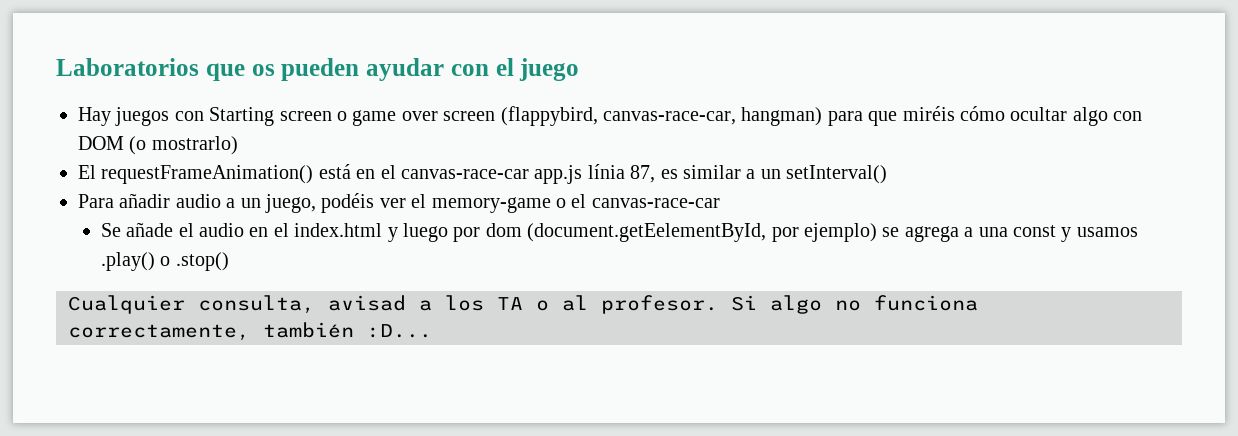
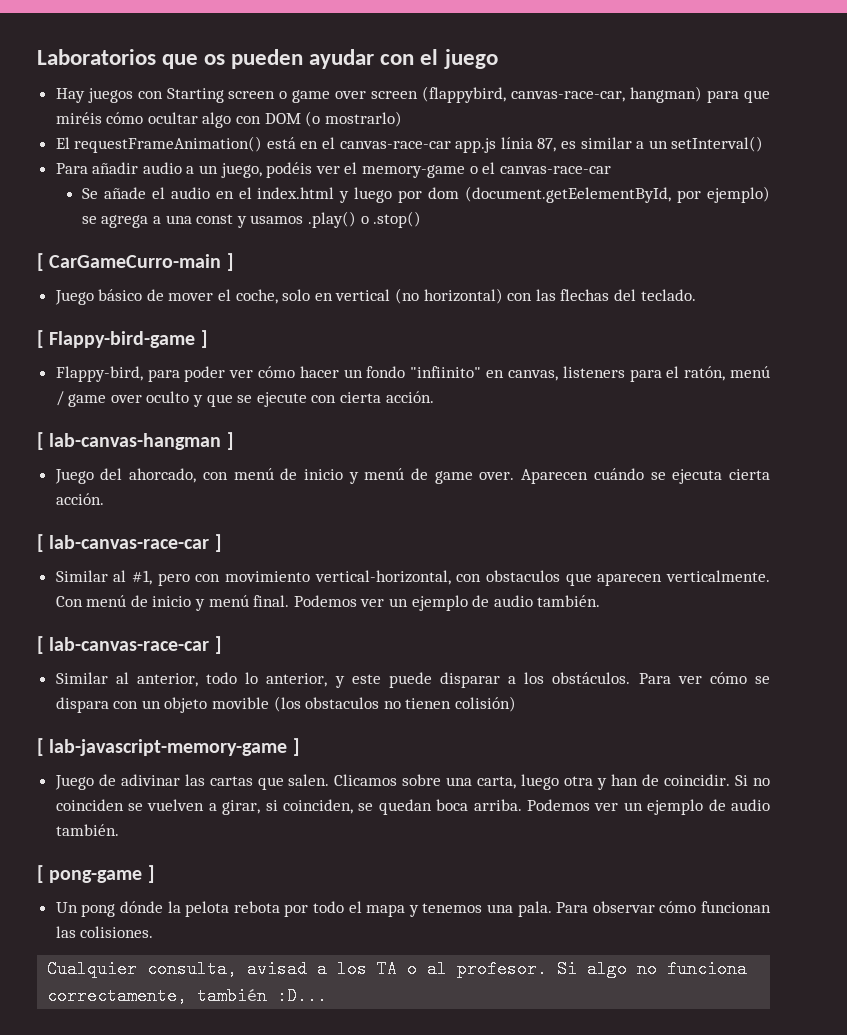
(229, 261) none -> [37,253,234,271] [54,288,696,305] [37,330,208,348] [55,366,771,382] [55,391,434,407] [37,432,234,450] [54,468,770,484] [55,493,104,505] [37,534,222,552] [55,570,770,586] [55,595,601,611] [37,636,222,654] [55,672,770,688] [55,696,517,713] [37,738,300,756] [54,774,770,790] [55,799,770,815] [55,824,119,836] [37,865,155,883] [55,901,772,917] [55,926,154,938] // [ CarGameCurro-main ] // Juego básico de mover el coche, solo en vertical (no horizontal) con las flechas del teclado. // [ Flappy-bird-game ] // Flappy-bird, para poder ver cómo hacer un fondo "infiinito" en canvas, listeners para el ratón, menú / game over oculto y que se ejecute con cierta acción. // [ lab-canvas-hangman ] // Juego del ahorcado, con menú de inicio y menú de game over. Aparecen cuándo se ejecuta cierta acción. // [ lab-canvas-race-car ] // Similar al #1, pero con movimiento vertical-horizontal, con obstaculos que aparecen verticalmente. Con menú de inicio y menú final. Podemos ver un ejemplo de audio también. // [ lab-canvas-race-car ] // Similar al anterior, todo lo anterior, y este puede disparar a los obstáculos. Para ver cómo se dispara con un objeto movible (los obstaculos no tienen colisión) // [ lab-javascript-memory-game ] // Juego de adivinar las cartas que salen. Clicamos sobre una carta, luego otra y han de coincidir. Si no coinciden se vuelven a girar, si coinciden, se quedan boca arriba. Podemos ver un ejemplo de audio también. // [ pong-game ] // Un pong dónde la pelota rebota por todo el mapa y tenemos una pala. Para observar cómo funcionan las colisiones.

